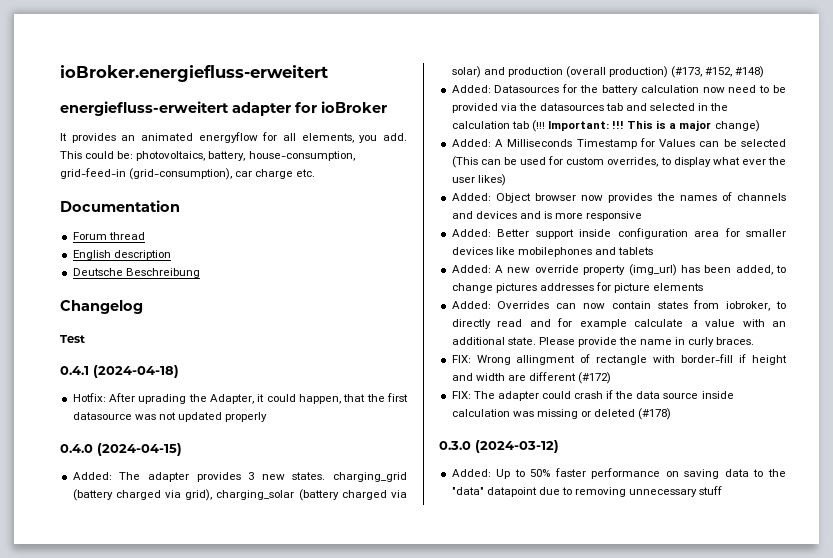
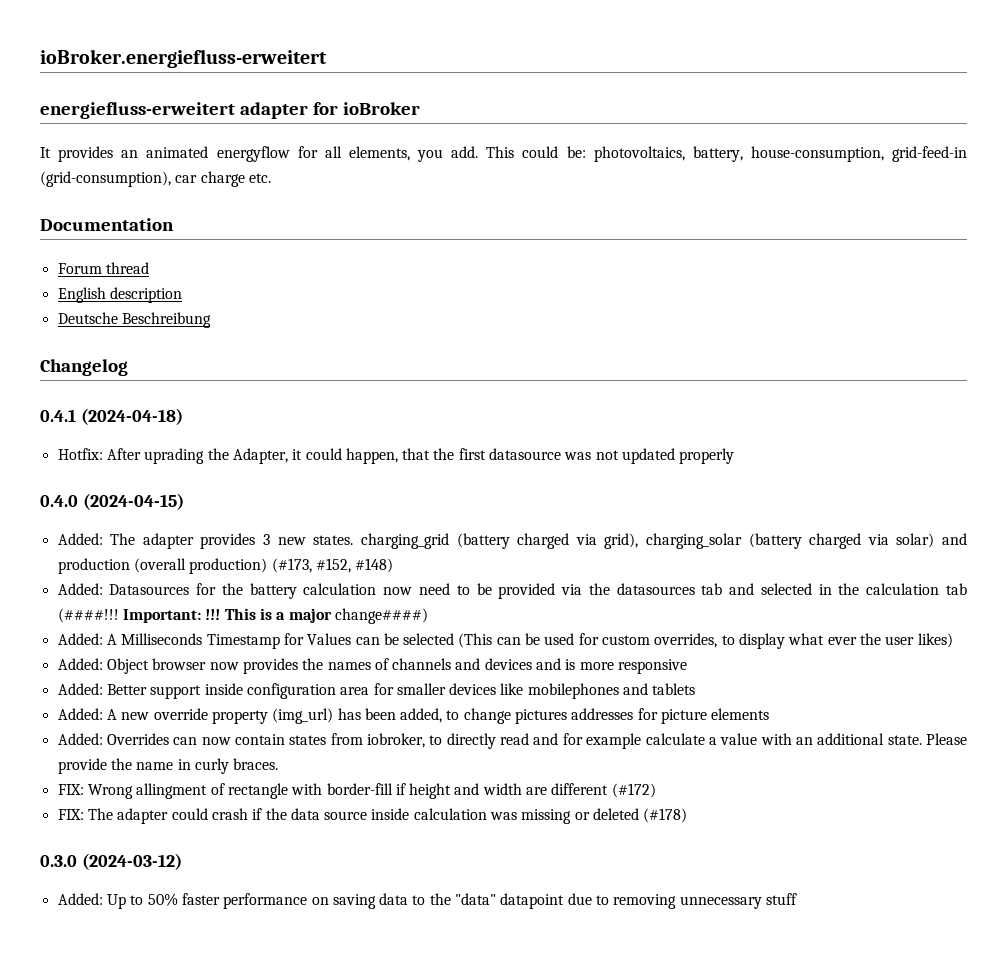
[60,335,85,343] // Test -> (128, 367) none
[531,120,545,132] (!!! -> [57,608,119,623] (####!!!
[714,120,760,132] change) -> [334,608,428,624] change####)

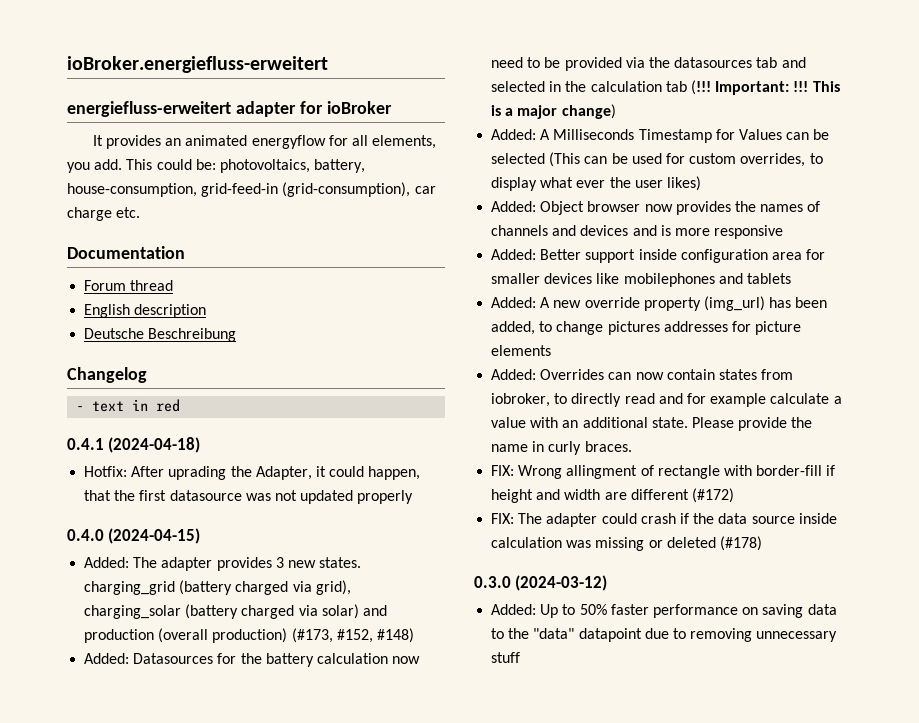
(128, 367) none -> [76,399,181,412] // - text in red
[57,608,119,623] (####!!! -> [690,80,711,95] (!!!
[334,608,428,624] change####) -> [561,104,616,119] change)

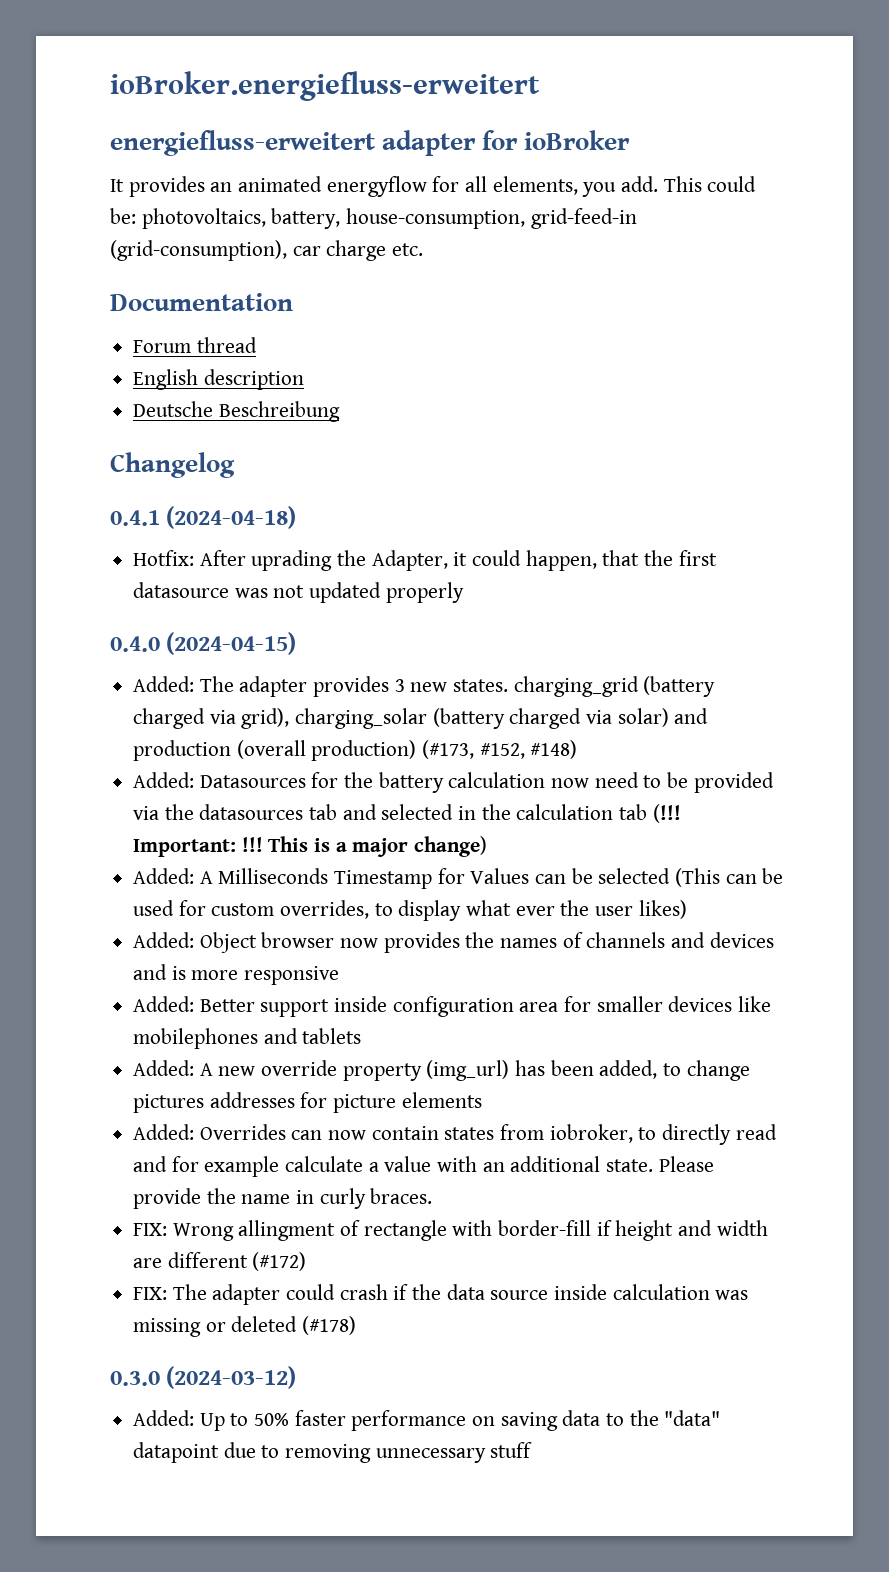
[76,399,181,412] // - text in red -> (235, 465) none

